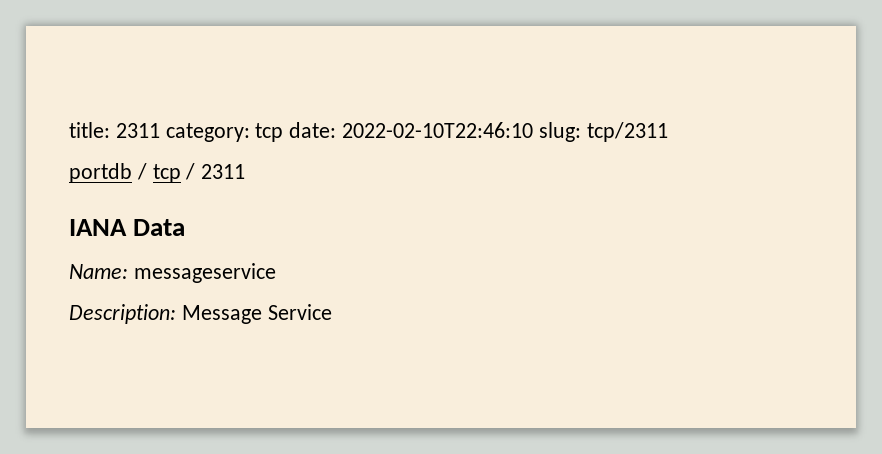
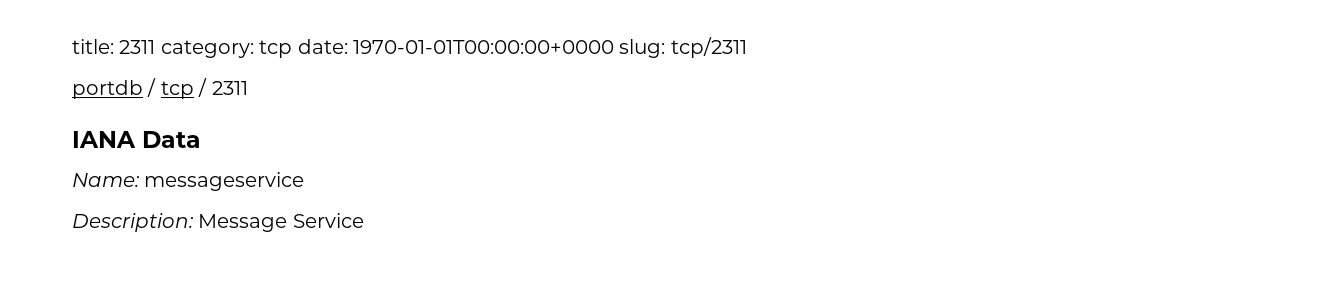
[342,122,534,138] 2022-02-10T22:46:10 -> [353,40,614,54] 1970-01-01T00:00:00+0000

